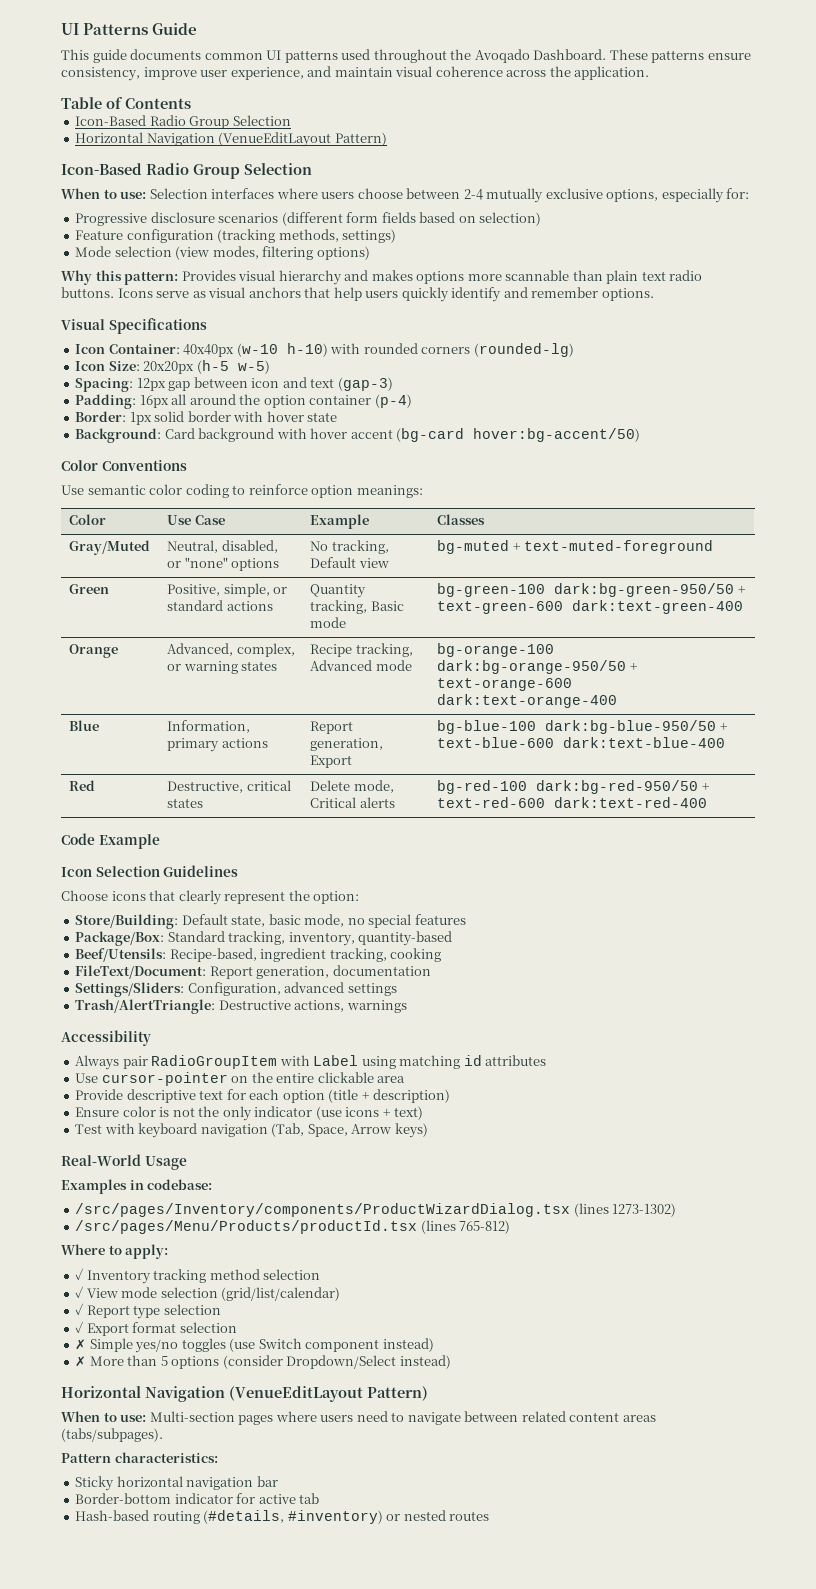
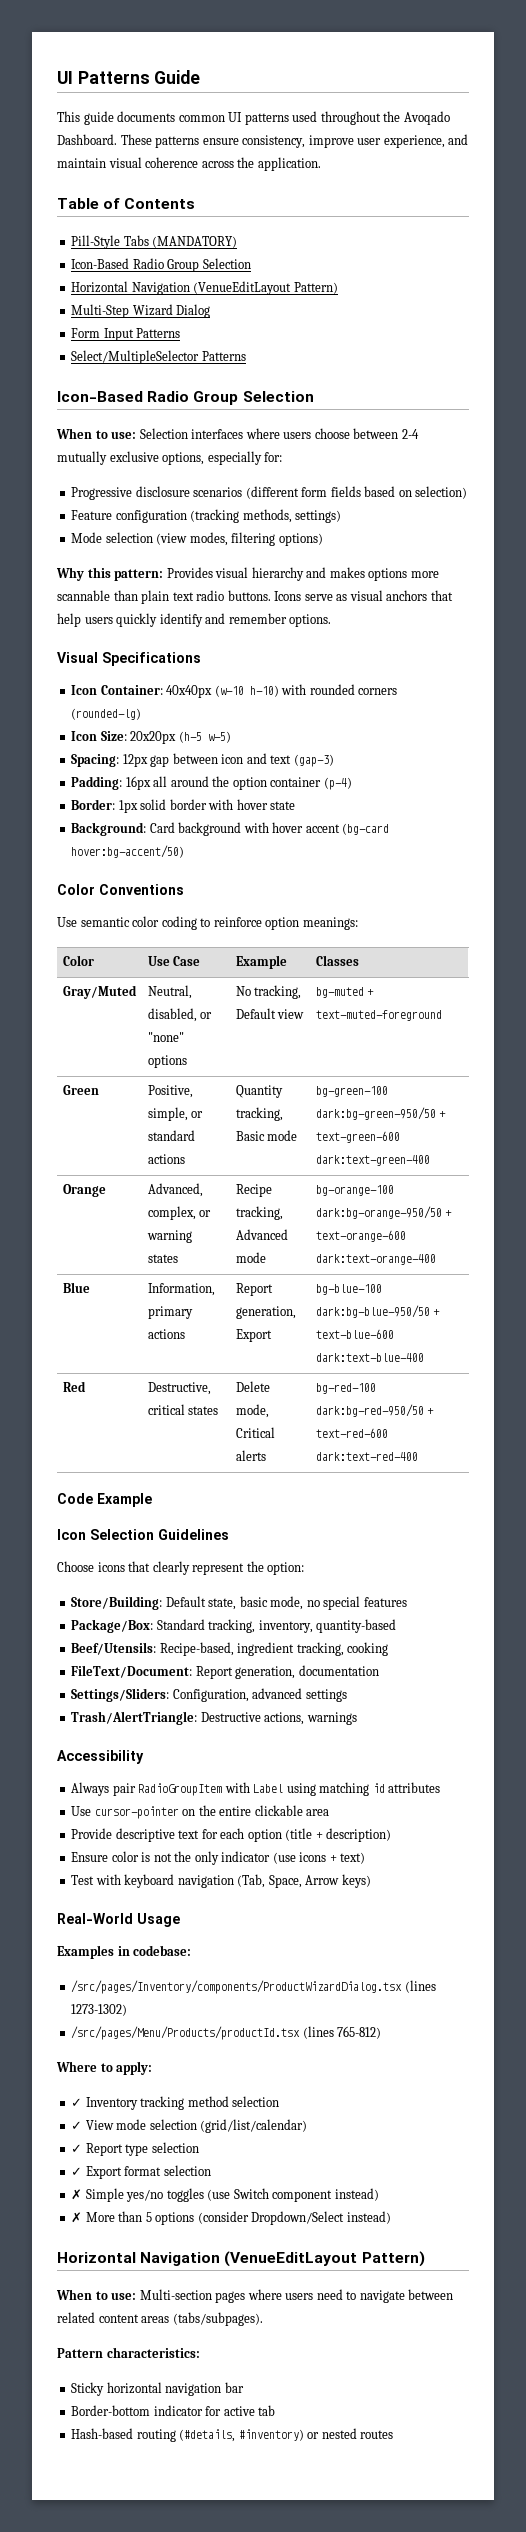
(191, 103) none -> [71,235,238,249] // Pill-Style Tabs (MANDATORY)
(387, 139) none -> [71,304,211,318] [71,328,181,341] [71,350,246,364] // Multi-Step Wizard Dialog // Form Input Patterns // Select/MultipleSelector Patterns

